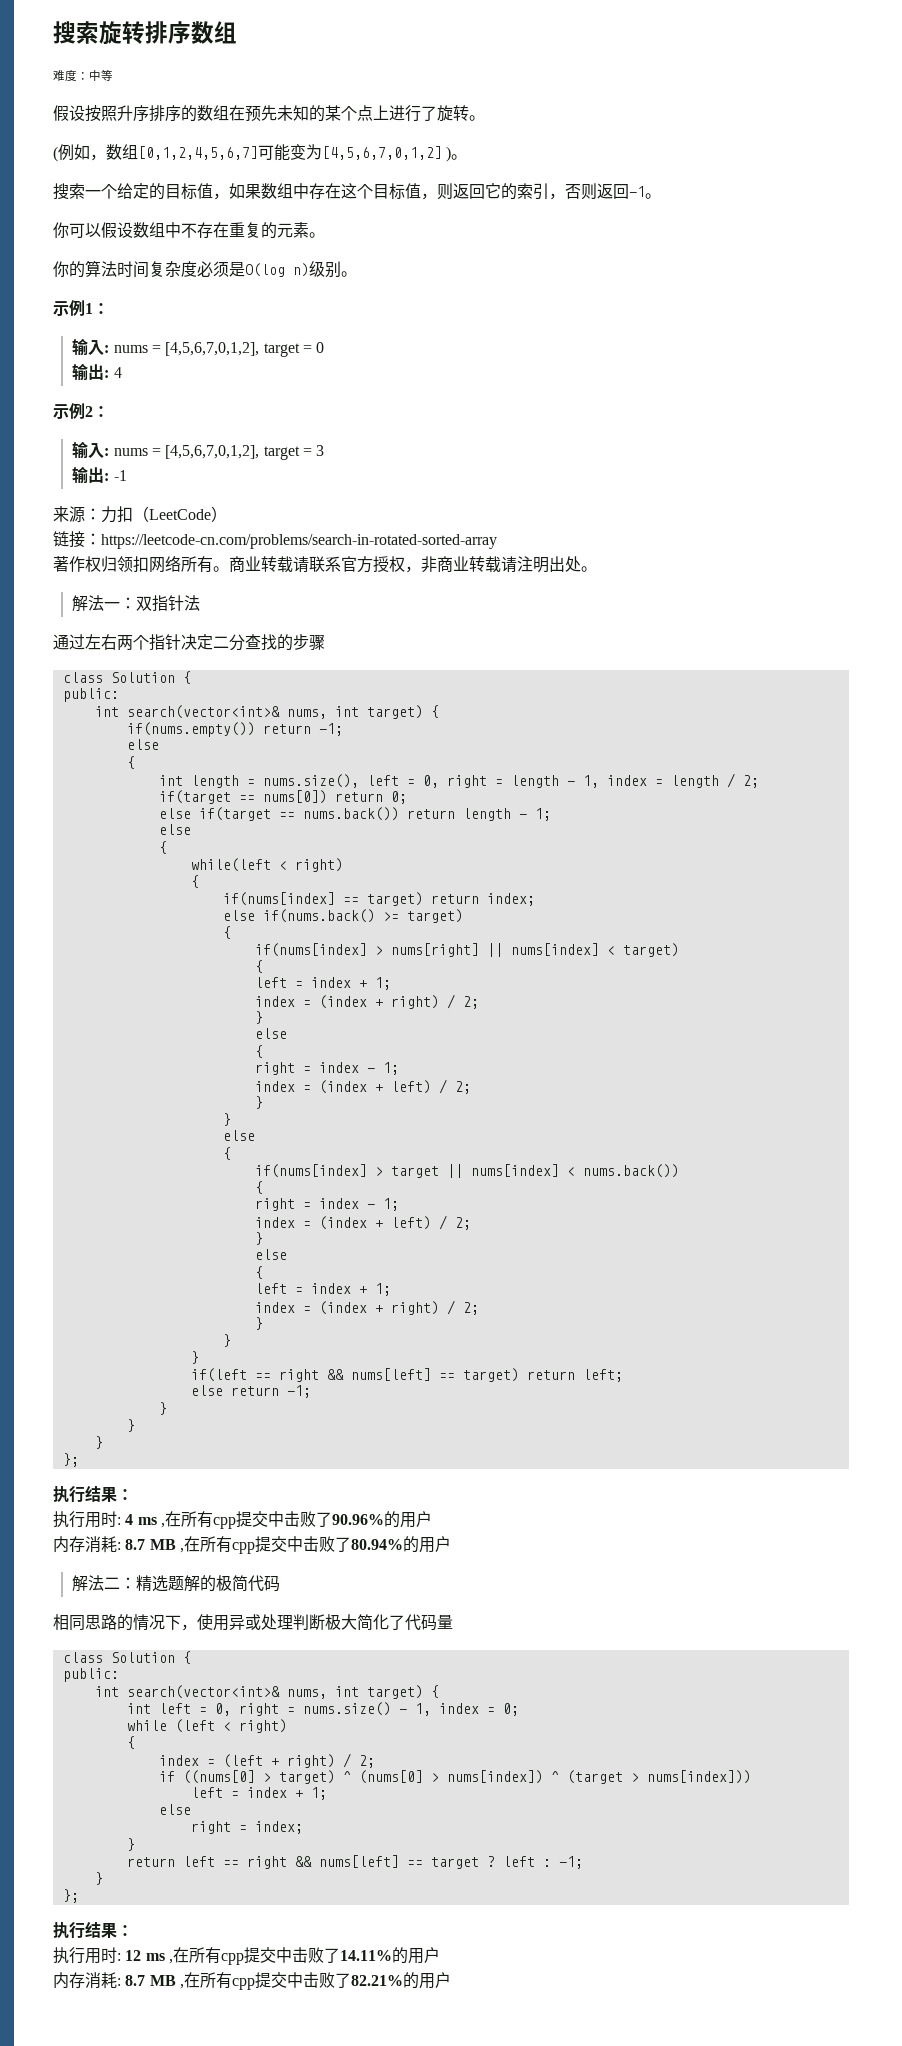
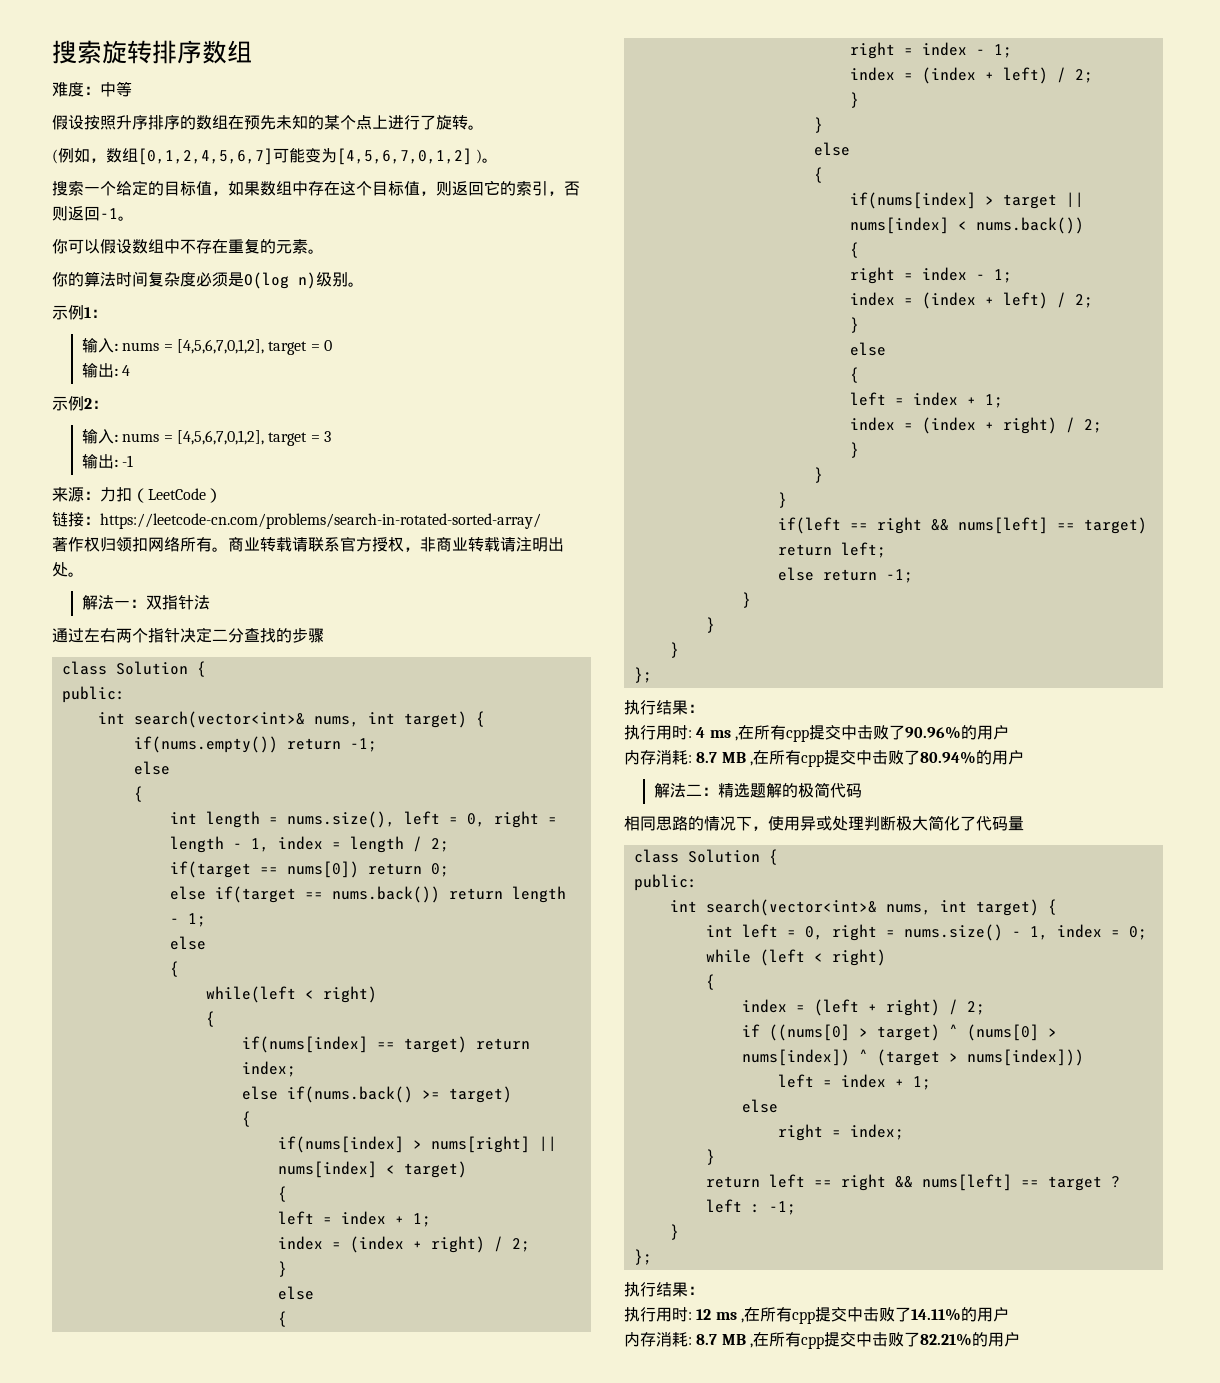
[101,534,497,549] https://leetcode-cn.com/problems/search-in-rotated-sorted-array -> [100,513,541,529] https://leetcode-cn.com/problems/search-in-rotated-sorted-array/

